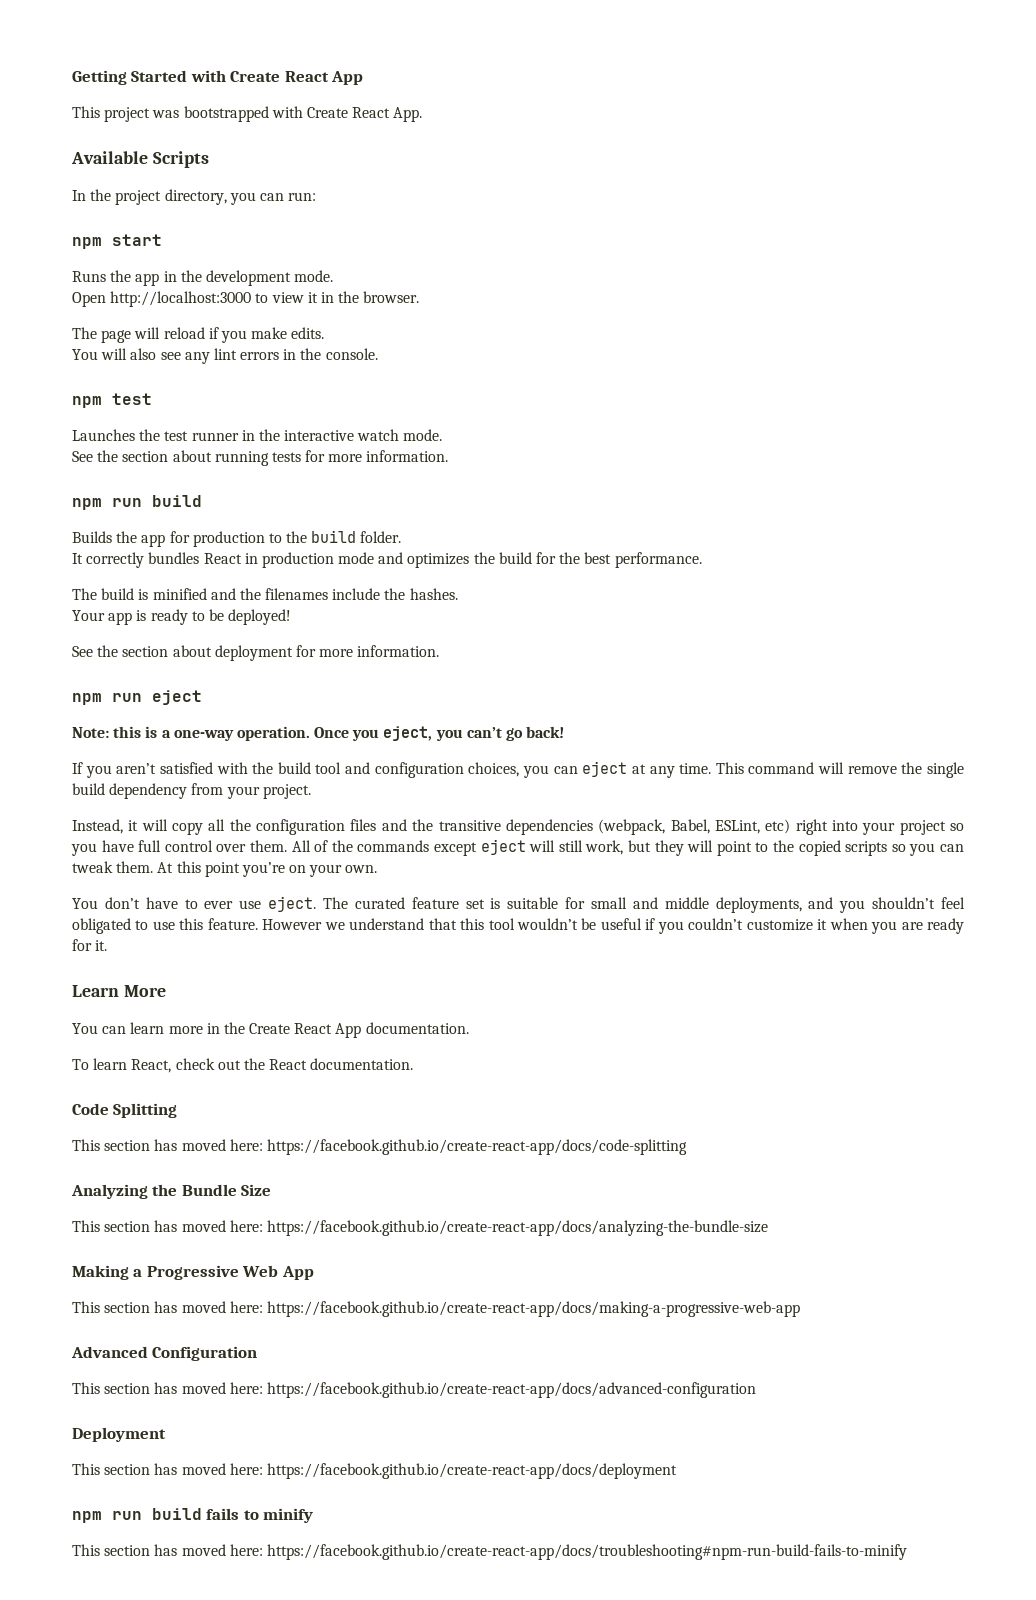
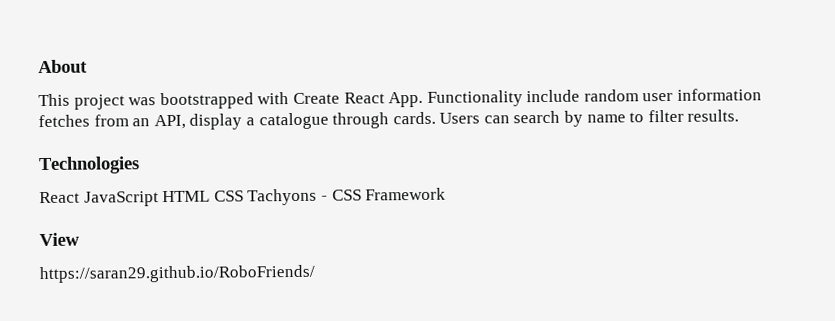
[72,70,364,85] Getting Started with Create React App -> [38,59,88,74] About
[71,151,209,168] [72,189,317,205] [72,234,162,249] [72,270,334,286] [72,291,420,307] [72,327,325,343] [72,348,378,364] [72,393,152,408] [72,429,443,441] [72,450,449,466] [72,495,202,510] [72,530,402,547] [72,552,702,568] [72,588,458,600] [72,609,292,625] [72,645,440,661] [72,690,202,705] [72,726,565,741] [72,761,964,778] [72,783,311,799] [72,819,965,835] [71,839,965,856] [72,861,378,877] [72,896,966,913] [72,918,965,934] [72,939,108,951] [72,985,166,997] [72,1022,469,1038] [72,1058,414,1073] [72,1103,178,1118] [72,1139,687,1155] [71,1184,272,1199] [72,1220,768,1236] [72,1265,314,1280] [72,1301,800,1317] [71,1346,258,1361] [72,1382,756,1398] [72,1427,166,1442] [72,1463,677,1479] [72,1508,314,1523] [72,1544,907,1560] // Available Scripts // In the project directory, you can run: // npm start // Runs the app in the development mode. // Open http://localhost:3000 to view it in the browser. // The page will reload if you make edits. // You will also see any lint errors in the console. // npm test // Launches the test runner in the interactive watch mode. // See the section about running tests for more information. // npm run build // Builds the app for production to the build folder. // It correctly bundles React in production mode and optimizes the build for the best performance. // The build is minified and the filenames include the hashes. // Your app is ready to be deployed! // See the section about deployment for more information. // npm run eject // Note: this is a one-way operation. Once you eject, you can’t go back! // If you aren’t satisfied with the build tool and configuration choices, you can eject at any time. This command will remove the single build dependency from your project. // Instead, it will copy all the configuration files and the transitive dependencies (webpack, Babel, ESLint, etc) right into your project so you have full control over them. All of the commands except eject will still work, but they will point to the copied scripts so you can tweak them. At this point you’re on your own. // You don’t have to ever use eject. The curated feature set is suitable for small and middle deployments, and you shouldn’t feel obligated to use this feature. However we understand that this tool wouldn’t be useful if you couldn’t customize it when you are ready for it. // Learn More // You can learn more in the Create React App documentation. // To learn React, check out the React documentation. // Code Splitting // This section has moved here: https://facebook.github.io/create-react-app/docs/code-splitting // Analyzing the Bundle Size // This section has moved here: https://facebook.github.io/create-react-app/docs/analyzing-the-bundle-size // Making a Progressive Web App // This section has moved here: https://facebook.github.io/create-react-app/docs/making-a-progressive-web-app // Advanced Configuration // This section has moved here: https://facebook.github.io/create-react-app/docs/advanced-configuration // Deployment // This section has moved here: https://facebook.github.io/create-react-app/docs/deployment // npm run build fails to minify // This section has moved here: https://facebook.github.io/create-react-app/docs/troubleshooting#npm-run-build-fails-to-minify -> [426,88,763,107] [38,109,740,130] [38,156,140,175] [39,187,447,207] [39,232,80,247] [39,264,315,284] Functionality include random user information fetches from an API, display a catalogue through cards. Users can search by name to filter results. // Technologies // React JavaScript HTML CSS Tachyons - CSS Framework // View // https://saran29.github.io/RoboFriends/

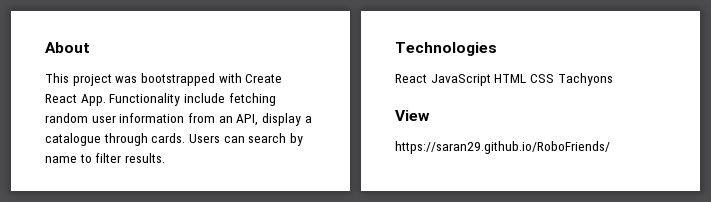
(581, 96) none -> [228,93,276,106] fetching
[38,114,90,128] fetches -> (185, 118) none
[320,187,447,201] - CSS Framework -> (613, 79) none

